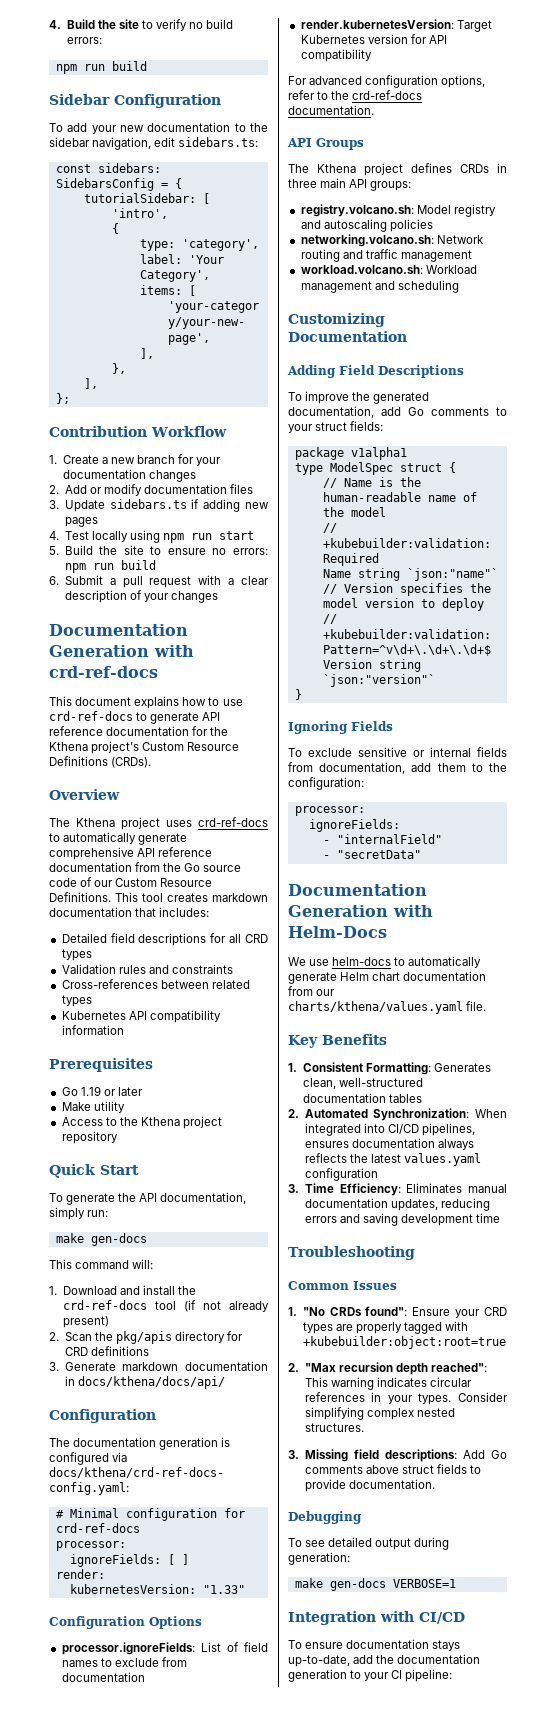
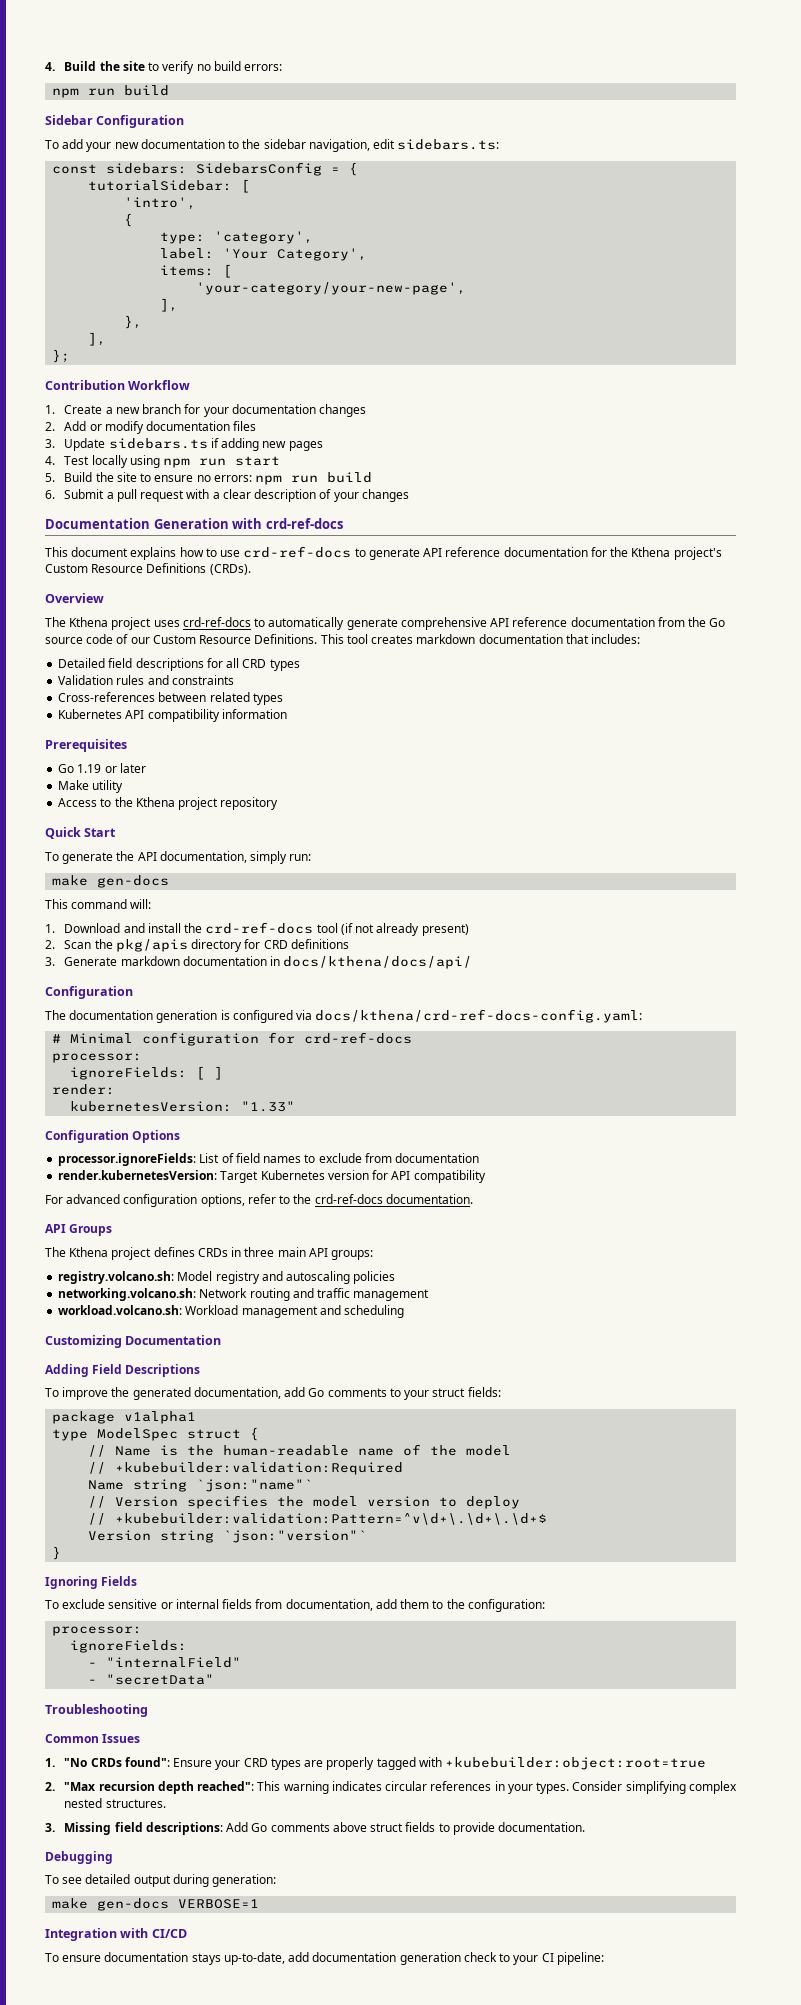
[288,884,427,896] [288,905,433,917] [288,926,387,938] [288,956,482,968] [288,971,487,984] [288,986,336,996] [288,1001,487,1014] [288,1034,387,1048] [288,1062,491,1075] [302,1078,423,1089] [302,1093,422,1103] [288,1108,507,1121] [304,1123,476,1136] [304,1138,474,1150] [304,1153,482,1166] [304,1168,378,1181] [288,1183,507,1196] [304,1198,490,1211] [304,1213,501,1226] // Documentation Generation with Helm-Docs // We use helm-docs to automatically generate Helm chart documentation from our charts/kthena/values.yaml file. // Key Benefits // 1. Consistent Formatting: Generates clean, well-structured documentation tables // 2. Automated Synchronization: When integrated into CI/CD pipelines, ensures documentation always reflects the latest values.yaml configuration // 3. Time Efficiency: Eliminates manual documentation updates, reducing errors and saving development time -> (215, 1679) none
[376,1654,481,1664] [288,1669,347,1682] the documentation generation -> [312,1952,497,1965] documentation generation check

